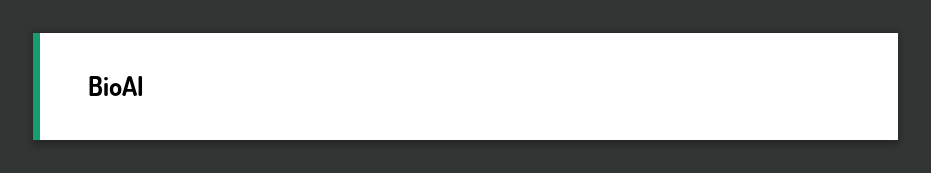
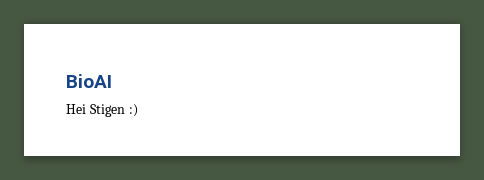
(144, 86) none -> [66,104,138,117] // Hei Stigen :)

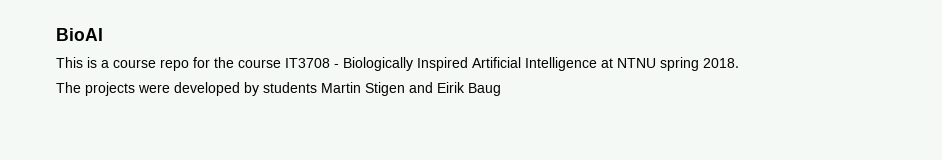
[66,104,138,117] Hei Stigen :) -> [56,57,739,71] [56,82,501,96] This is a course repo for the course IT3708 - Biologically Inspired Artificial Intelligence at NTNU spring 2018. // The projects were developed by students Martin Stigen and Eirik Baug

